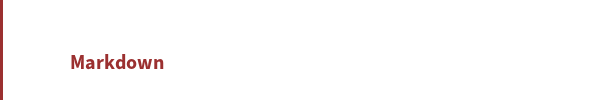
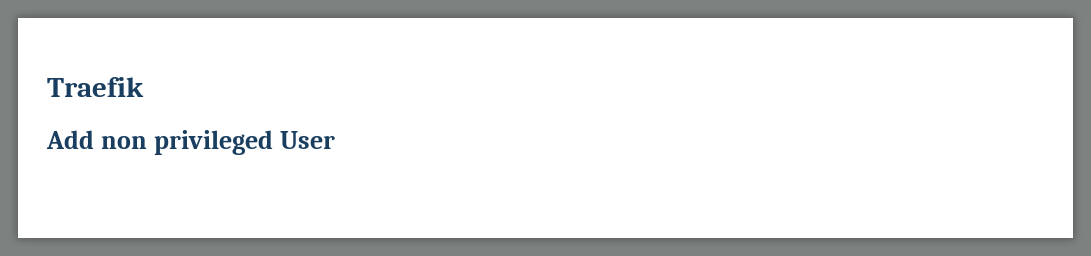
[70,54,164,70] Markdown -> [47,77,144,97] [46,130,335,155] Traefik // Add non privileged User

